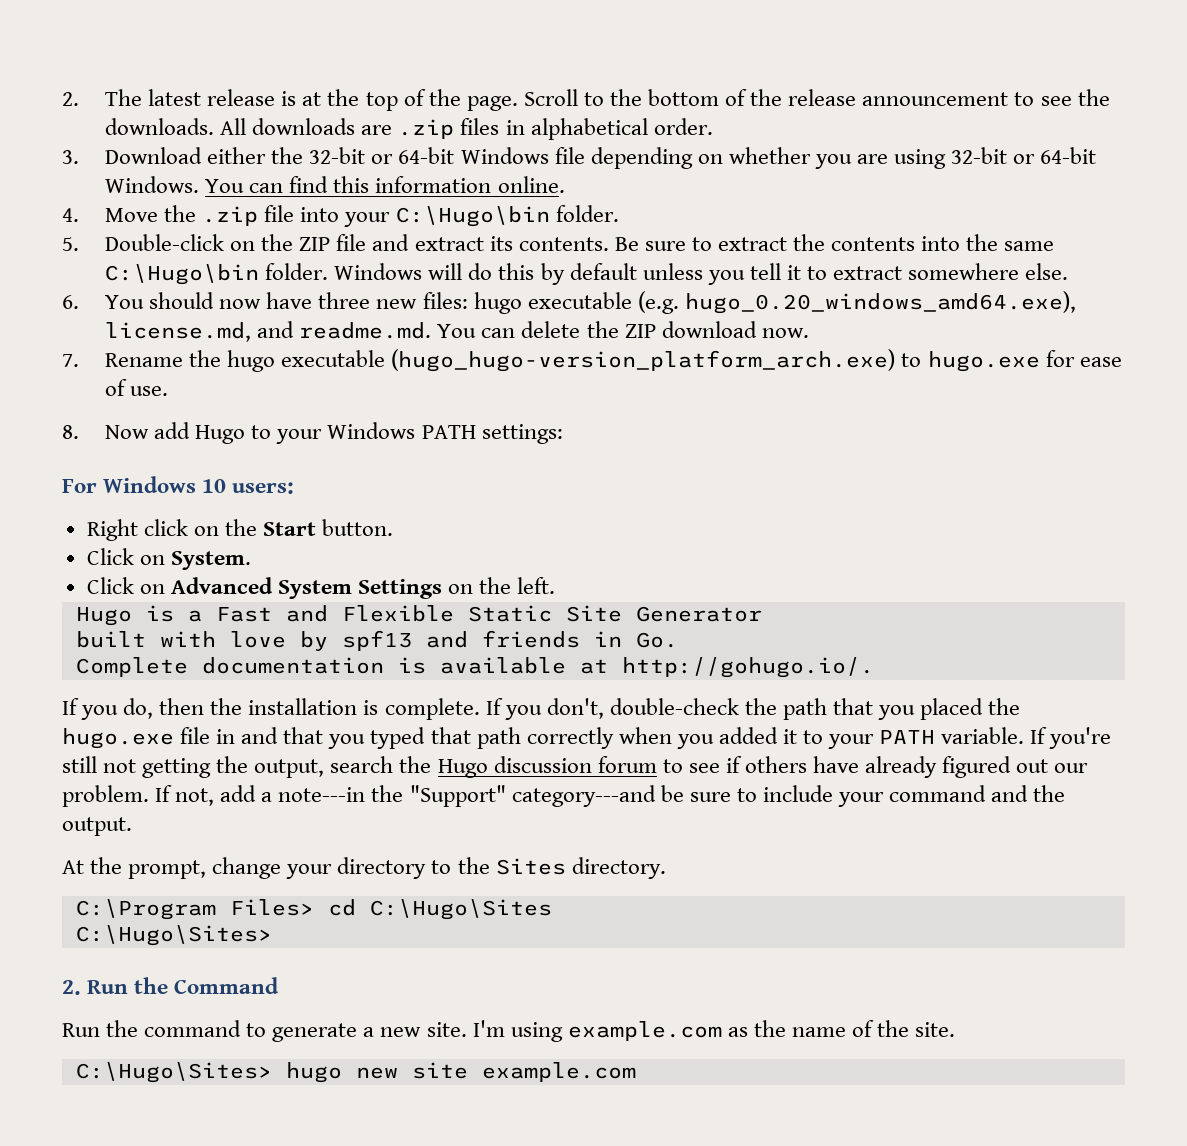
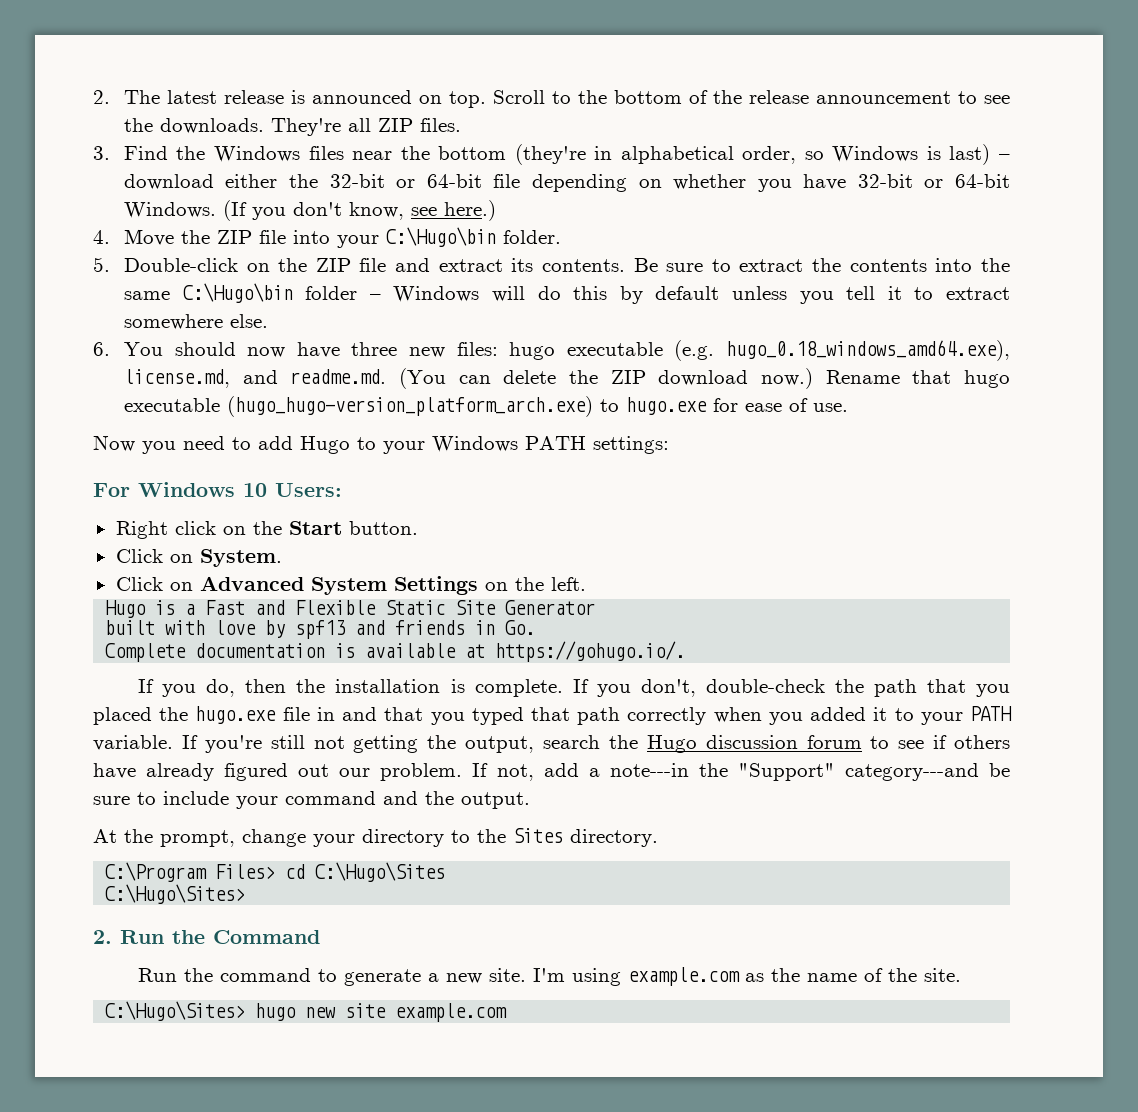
[302,89,518,111] at the top of the page. -> [311,90,486,108] announced on top.
[220,118,713,140] [62,147,203,164] All downloads are .zip files in alphabetical order. // 3. Download -> [270,118,461,136] [93,144,1011,165] [123,174,214,190] They're all ZIP files. // 3. Find the Windows files near the bottom (they're in alphabetical order, so Windows is last) – download
[460,147,549,164] Windows -> (482, 181) none
[856,149,947,169] are using -> [803,174,847,190] have
[205,176,565,193] You can find this information online. -> [222,200,496,221] (If you don't know, see here.)
[202,206,259,226] .zip -> [216,230,252,244] ZIP
[265,263,329,280] folder. -> [305,286,381,300] folder –
[684,291,1076,314] hugo_0.20_windows_amd64.exe), -> [725,340,1010,361] hugo_0.18_windows_amd64.exe),
[437,324,477,338] You -> [398,368,446,389] (You
[761,328,809,338] [62,350,222,367] now. // 7. Rename the -> [760,368,952,389] now.) Rename that
[62,425,150,439] 8. Now -> [93,435,251,454] Now you need to
[232,482,295,494] users: -> [275,483,342,497] Users:
[621,657,874,678] http://gohugo.io/. -> [495,641,686,662] https://gohugo.io/.

